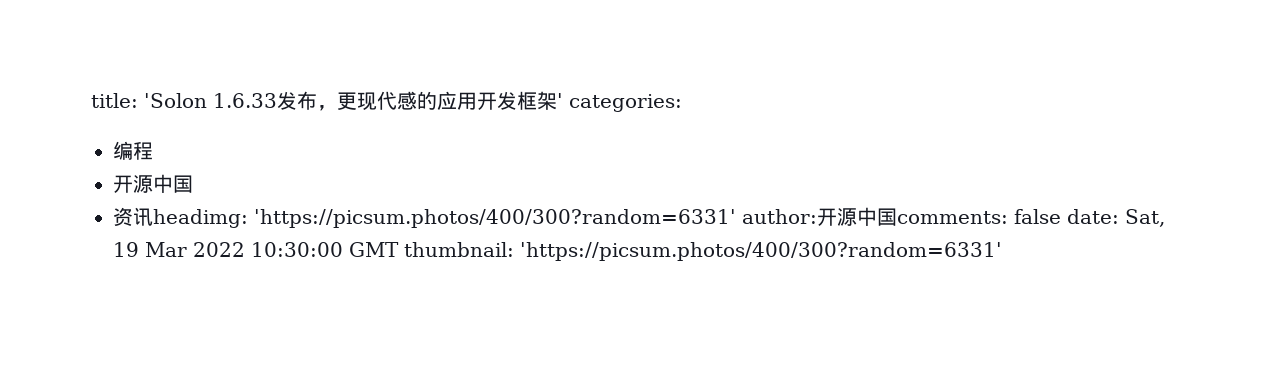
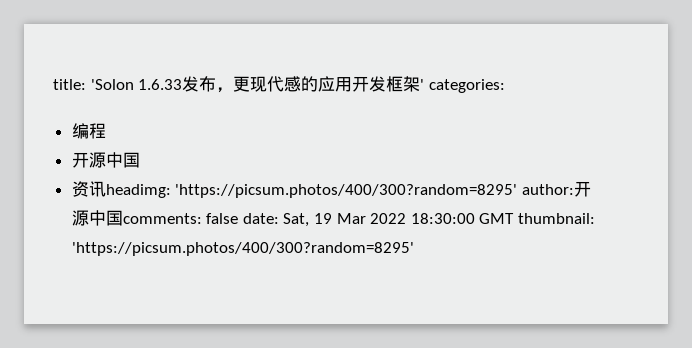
[254,209,736,228] 'https://picsum.photos/400/300?random=6331' -> [175,184,518,198] 'https://picsum.photos/400/300?random=8295'
[251,242,343,257] 10:30:00 -> [410,213,475,224] 18:30:00
[520,242,1002,261] 'https://picsum.photos/400/300?random=6331' -> [71,242,414,256] 'https://picsum.photos/400/300?random=8295'

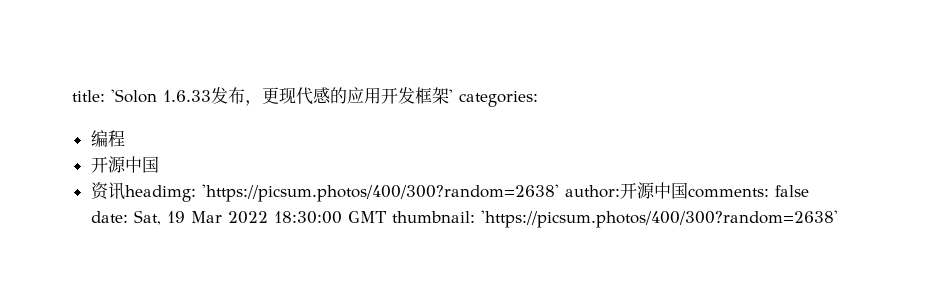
[175,184,518,198] 'https://picsum.photos/400/300?random=8295' -> [201,184,559,202] 'https://picsum.photos/400/300?random=2638'
[71,242,414,256] 'https://picsum.photos/400/300?random=8295' -> [480,210,838,228] 'https://picsum.photos/400/300?random=2638'

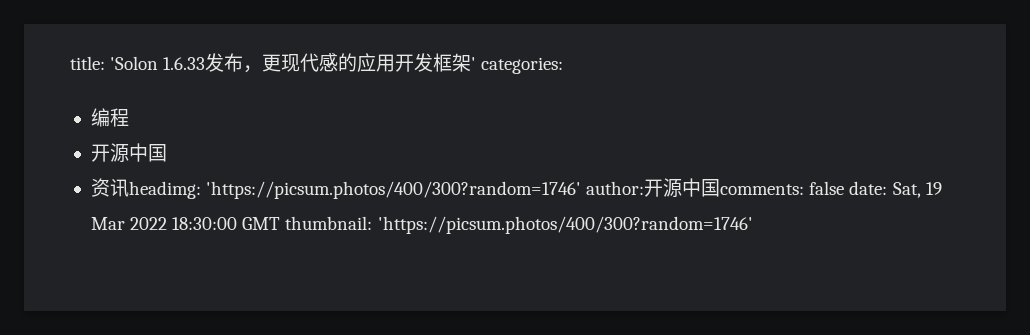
[201,184,559,202] 'https://picsum.photos/400/300?random=2638' -> [206,181,582,199] 'https://picsum.photos/400/300?random=1746'
[480,210,838,228] 'https://picsum.photos/400/300?random=2638' -> [377,216,753,234] 'https://picsum.photos/400/300?random=1746'

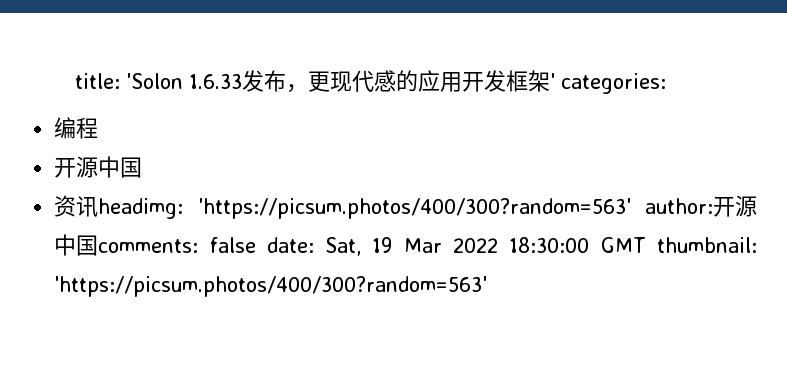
[206,181,582,199] 'https://picsum.photos/400/300?random=1746' -> [197,198,631,219] 'https://picsum.photos/400/300?random=563'
[377,216,753,234] 'https://picsum.photos/400/300?random=1746' -> [54,276,488,297] 'https://picsum.photos/400/300?random=563'

